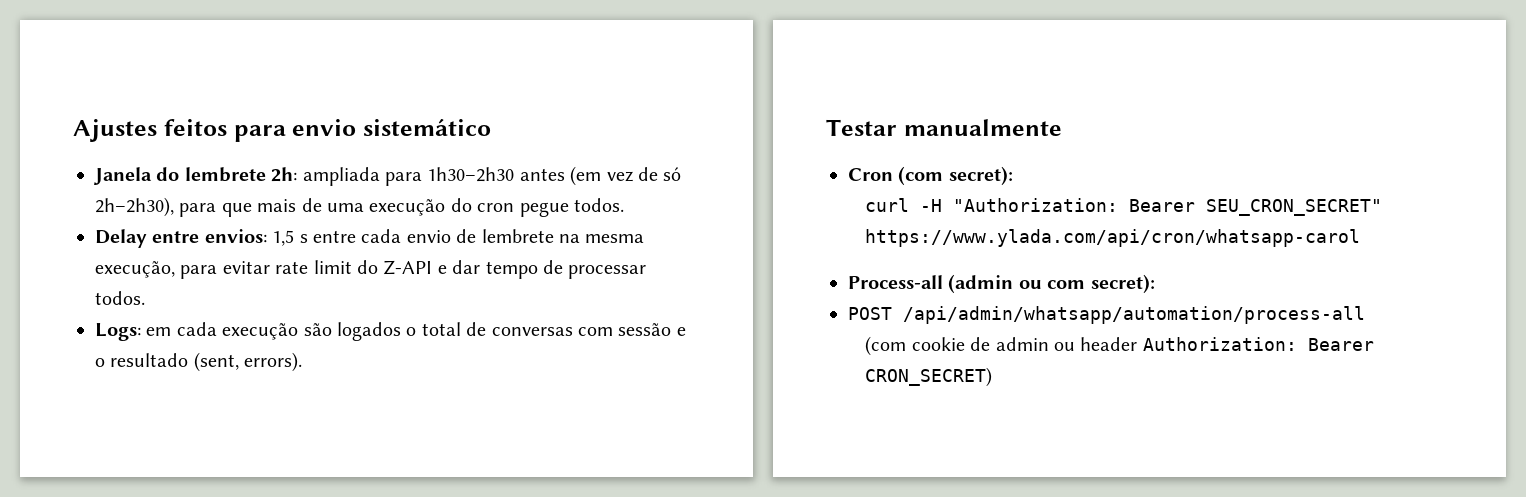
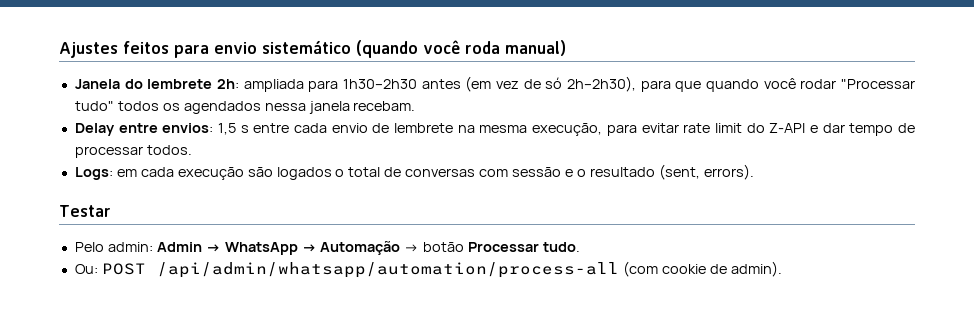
(491, 127) none -> [356,40,566,58] (quando você roda manual)
[257,198,624,217] mais de uma execução do cron pegue todos. -> [705,78,915,92] [74,101,416,114] quando você rodar "Processar tudo" todos os agendados nessa janela recebam.
[903,119,1062,136] [848,166,1013,186] [865,198,1383,216] [865,229,1361,247] [848,274,1155,294] manualmente // Cron (com secret): // curl -H "Authorization: Bearer SEU_CRON_SECRET" https://www.ylada.com/api/cron/whatsapp-carol // Process-all (admin ou com secret): // -> [74,241,581,255] [74,264,98,274] // Pelo admin: Admin → WhatsApp → Automação → botão Processar tudo. // Ou:
(1365, 315) // -> (619, 270) none
[995,337,1374,351] [865,367,993,387] admin ou header Authorization: Bearer CRON_SECRET) -> [730,261,782,277] admin).

